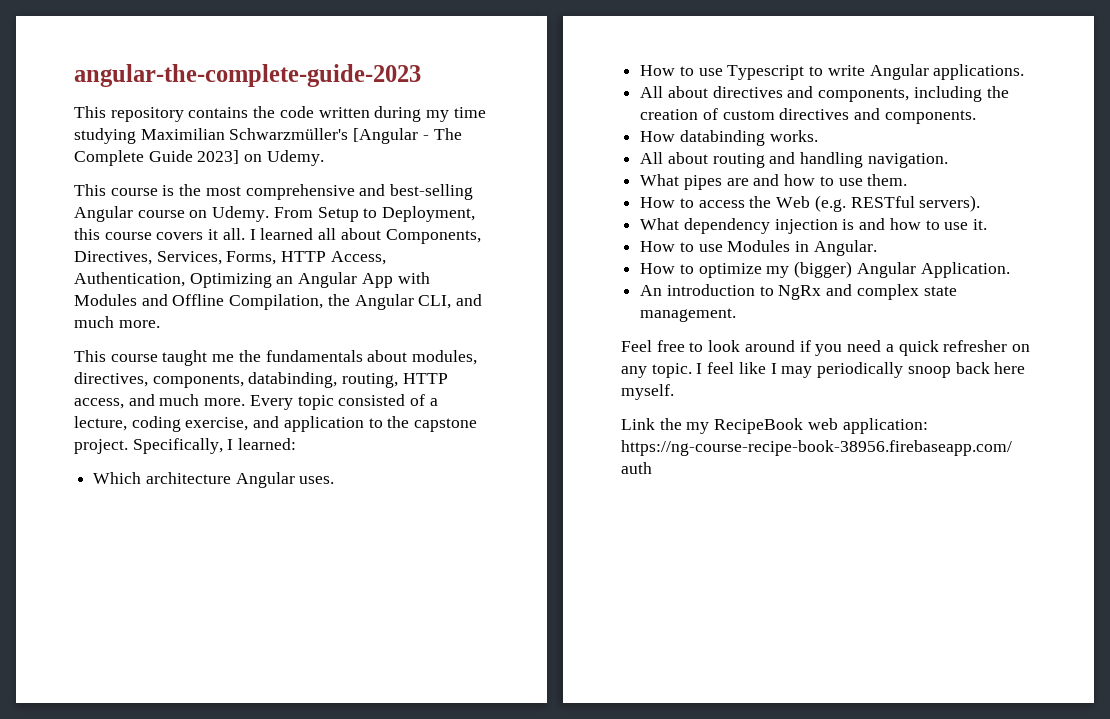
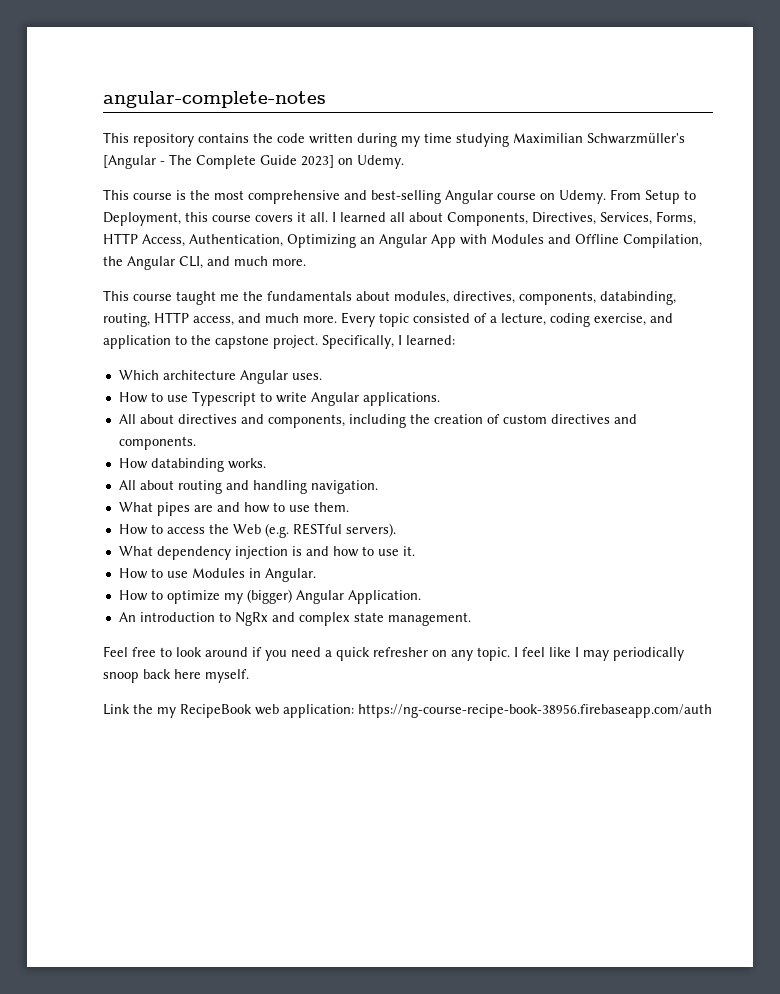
[74,64,421,87] angular-the-complete-guide-2023 -> [103,91,326,108] angular-complete-notes

